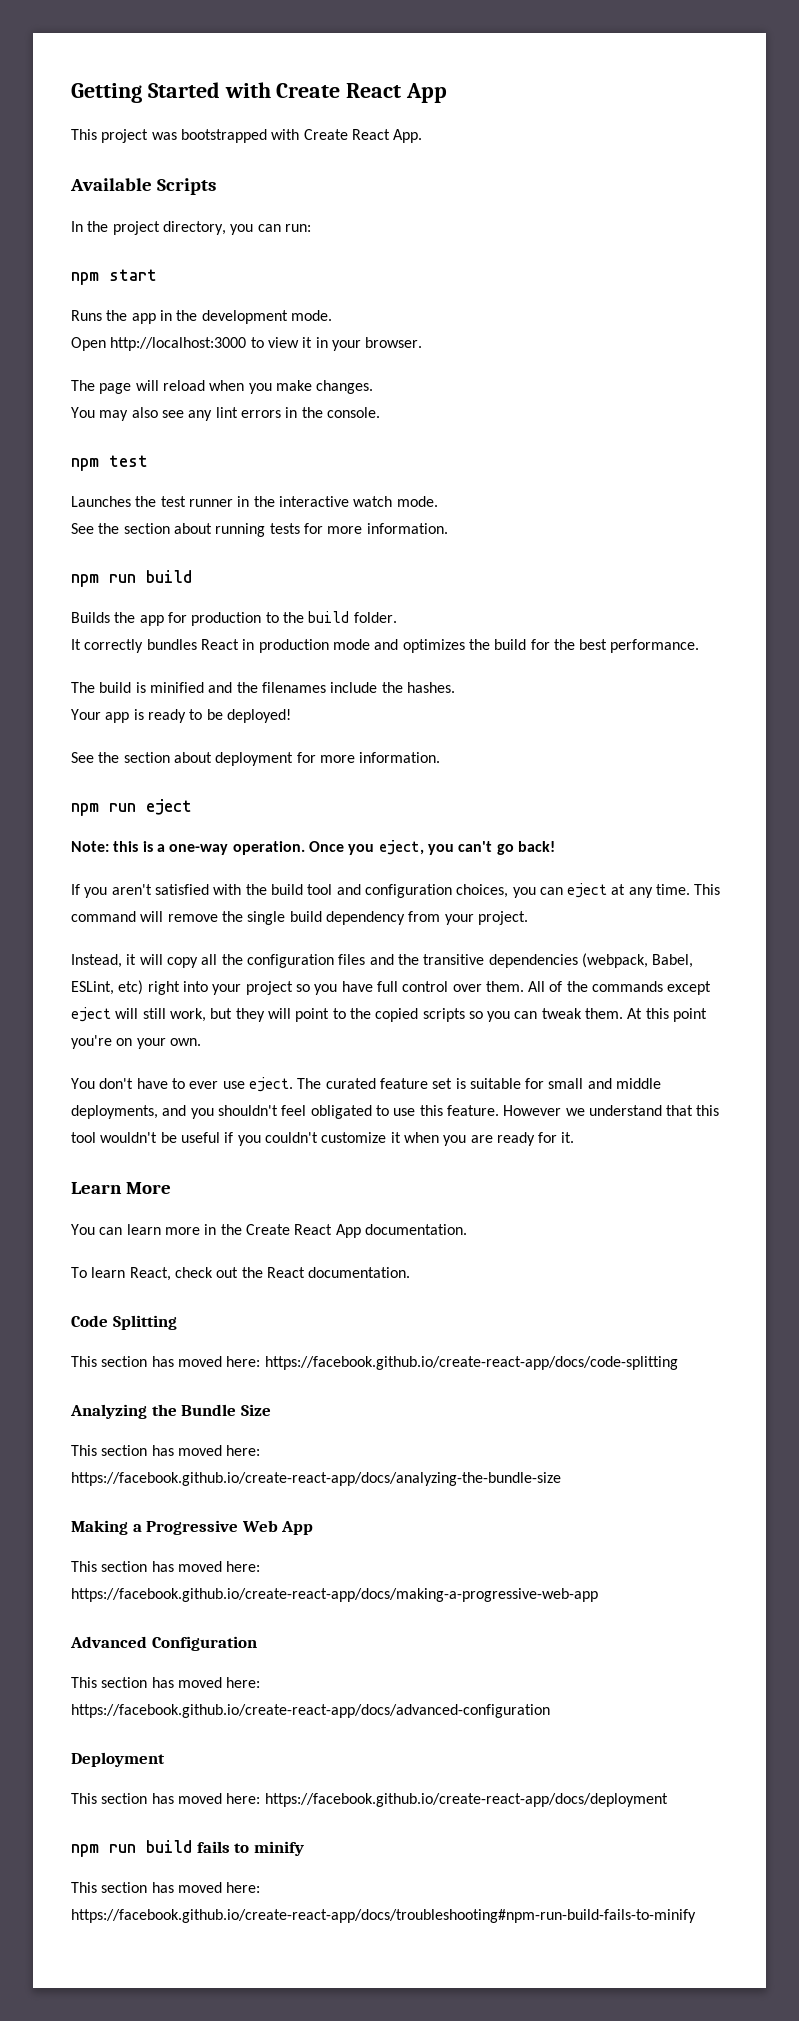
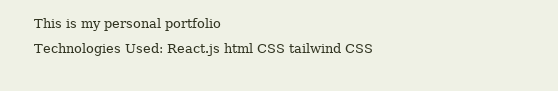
[71,82,448,103] [71,129,423,143] [70,178,217,195] [71,221,311,235] [71,269,157,285] [71,310,332,324] [71,337,423,351] [71,380,374,394] [71,407,380,421] [71,455,148,471] [71,496,438,507] [71,523,448,537] [71,570,192,587] [71,611,397,626] [71,639,700,653] [71,682,455,693] [71,709,291,723] [71,752,441,766] [71,799,192,816] [71,840,555,855] [71,883,721,898] [71,911,528,925] [71,953,694,968] [71,980,712,995] [71,1007,708,1022] [71,1035,201,1049] [71,1077,662,1092] [71,1105,720,1119] [71,1132,575,1146] [71,1182,172,1194] [71,1224,467,1238] [71,1267,411,1281] [71,1315,177,1330] [71,1356,678,1370] [70,1404,271,1419] [71,1445,261,1456] [71,1472,561,1486] [71,1520,314,1535] [71,1561,261,1572] [71,1588,598,1602] [70,1636,257,1651] [71,1677,261,1688] [71,1704,550,1718] [71,1752,165,1767] [71,1793,668,1807] [71,1840,304,1857] [71,1882,261,1893] [71,1909,696,1923] Getting Started with Create React App // This project was bootstrapped with Create React App. // Available Scripts // In the project directory, you can run: // npm start // Runs the app in the development mode. // Open http://localhost:3000 to view it in your browser. // The page will reload when you make changes. // You may also see any lint errors in the console. // npm test // Launches the test runner in the interactive watch mode. // See the section about running tests for more information. // npm run build // Builds the app for production to the build folder. // It correctly bundles React in production mode and optimizes the build for the best performance. // The build is minified and the filenames include the hashes. // Your app is ready to be deployed! // See the section about deployment for more information. // npm run eject // Note: this is a one-way operation. Once you eject, you can't go back! // If you aren't satisfied with the build tool and configuration choices, you can eject at any time. This command will remove the single build dependency from your project. // Instead, it will copy all the configuration files and the transitive dependencies (webpack, Babel, ESLint, etc) right into your project so you have full control over them. All of the commands except eject will still work, but they will point to the copied scripts so you can tweak them. At this point you're on your own. // You don't have to ever use eject. The curated feature set is suitable for small and middle deployments, and you shouldn't feel obligated to use this feature. However we understand that this tool wouldn't be useful if you couldn't customize it when you are ready for it. // Learn More // You can learn more in the Create React App documentation. // To learn React, check out the React documentation. // Code Splitting // This section has moved here: https://facebook.github.io/create-react-app/docs/code-splitting // Analyzing the Bundle Size // This section has moved here: https://facebook.github.io/create-react-app/docs/analyzing-the-bundle-size // Making a Progressive Web App // This section has moved here: https://facebook.github.io/create-react-app/docs/making-a-progressive-web-app // Advanced Configuration // This section has moved here: https://facebook.github.io/create-react-app/docs/advanced-configuration // Deployment // This section has moved here: https://facebook.github.io/create-react-app/docs/deployment // npm run build fails to minify // This section has moved here: https://facebook.github.io/create-react-app/docs/troubleshooting#npm-run-build-fails-to-minify -> [34,18,221,31] [34,43,373,56] This is my personal portfolio // Technologies Used: React.js html CSS tailwind CSS

